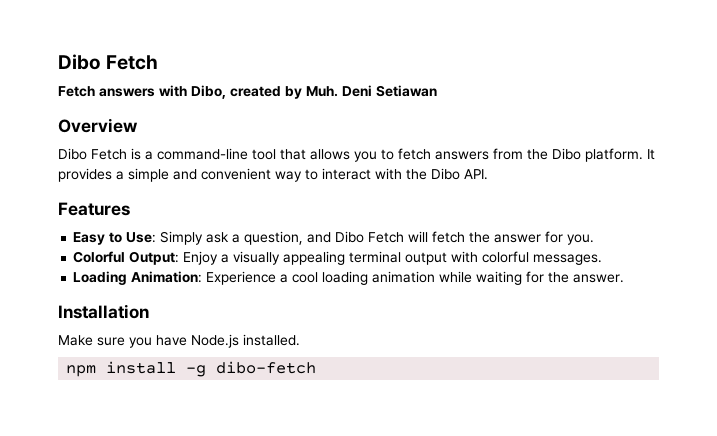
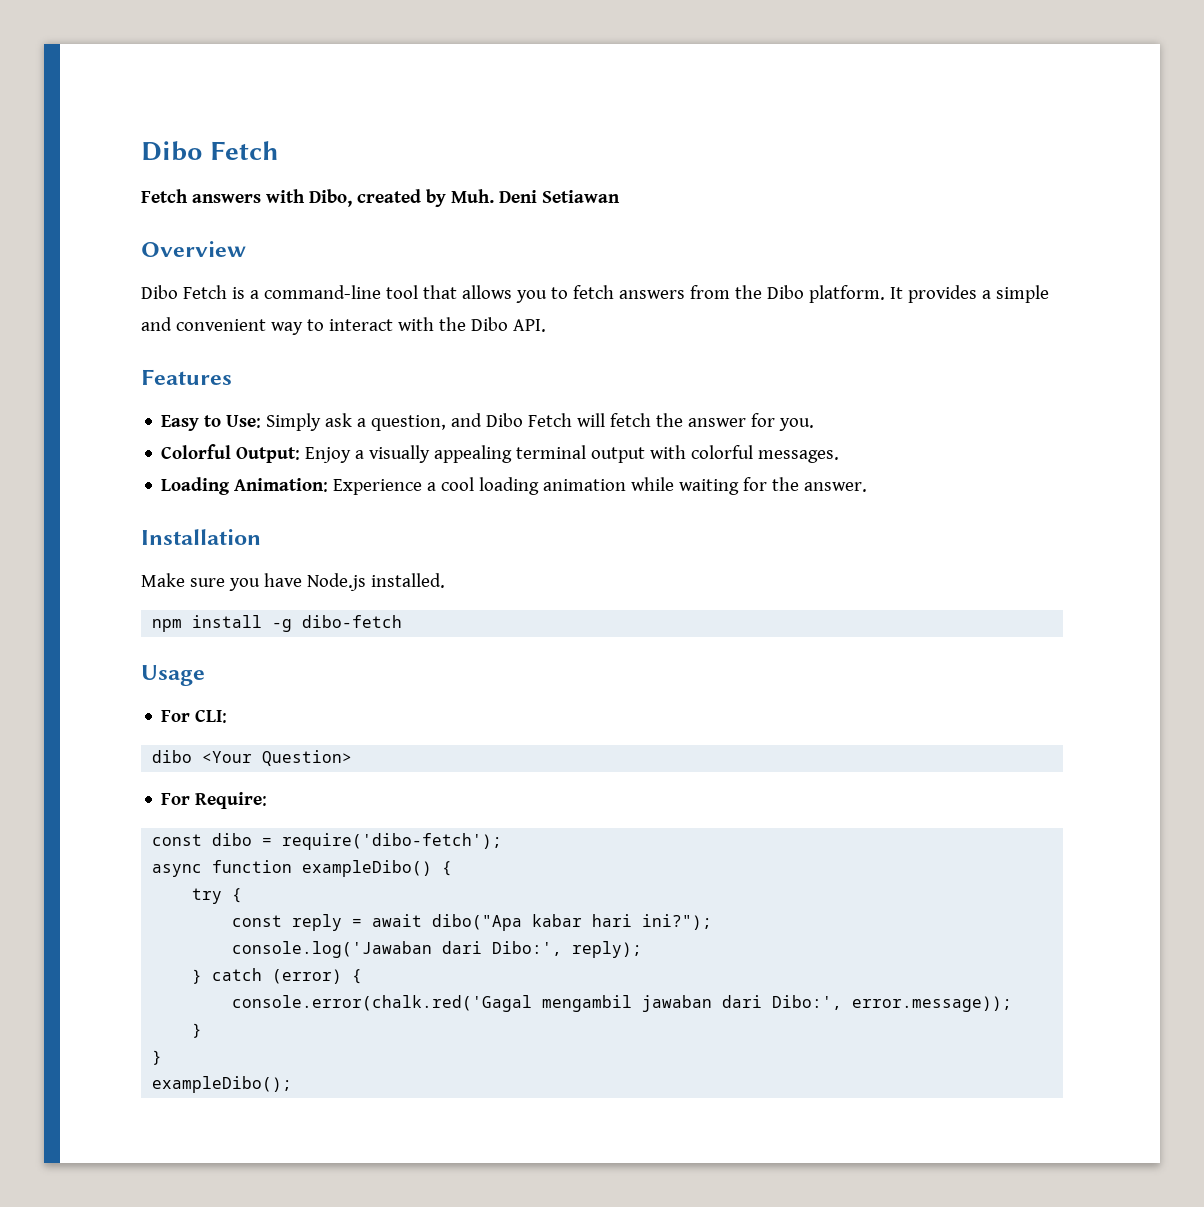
(317, 367) none -> [141,665,205,686] [161,709,228,723] [152,750,353,766] [161,792,268,809] [152,833,503,850] [152,860,453,877] [192,888,243,904] [232,914,713,931] [232,941,643,958] [192,968,363,984] [232,995,1013,1012] [192,1023,203,1038] [152,1050,163,1065] [152,1076,293,1093] // Usage // For CLI: // dibo <Your Question> // For Require: // const dibo = require('dibo-fetch'); // async function exampleDibo() { // try { // const reply = await dibo("Apa kabar hari ini?"); // console.log('Jawaban dari Dibo:', reply); // } catch (error) { // console.error(chalk.red('Gagal mengambil jawaban dari Dibo:', error.message)); // } // } // exampleDibo();

